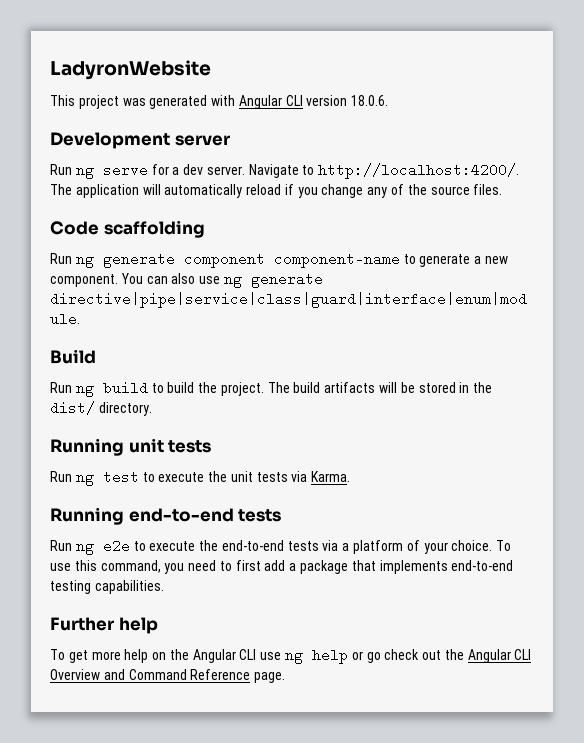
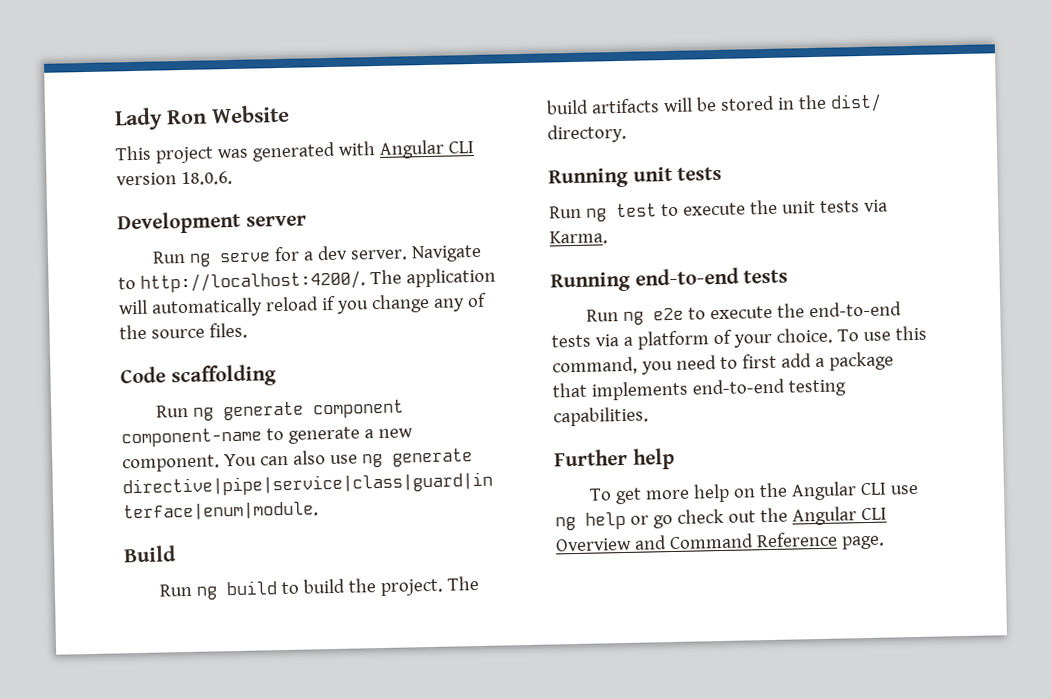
[50,60,211,80] LadyronWebsite -> [114,104,290,131] Lady Ron Website

